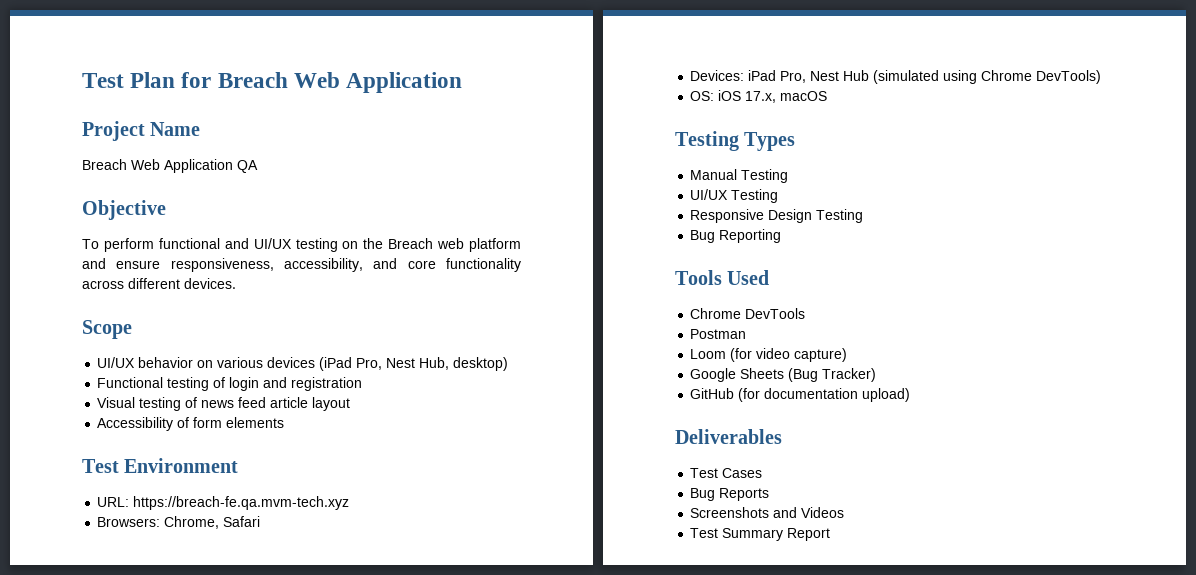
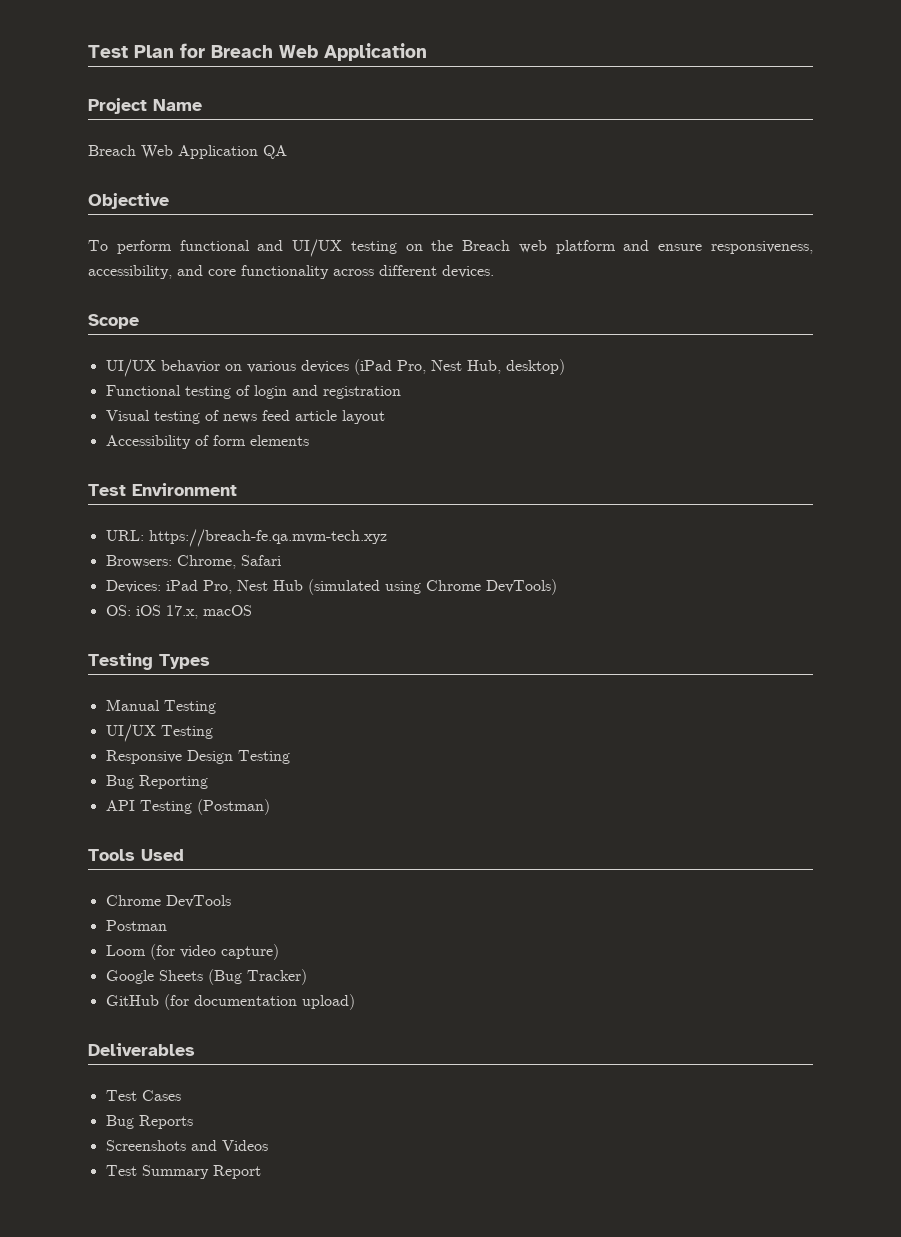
(782, 236) none -> [105,799,270,815] // API Testing (Postman)

